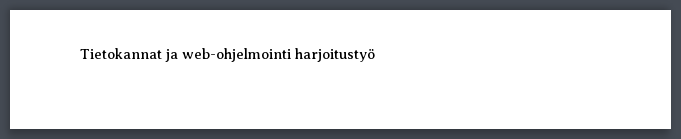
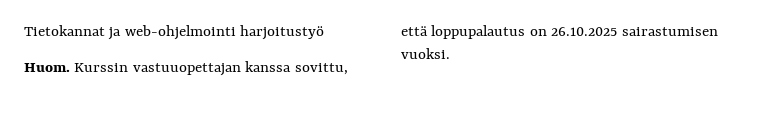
(375, 55) none -> [24,61,348,76] [401,25,718,39] [401,48,450,59] // Huom. Kurssin vastuuopettajan kanssa sovittu, että loppupalautus on 26.10.2025 sairastumisen vuoksi.

